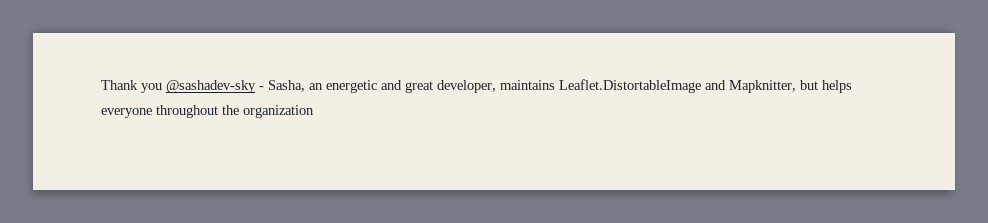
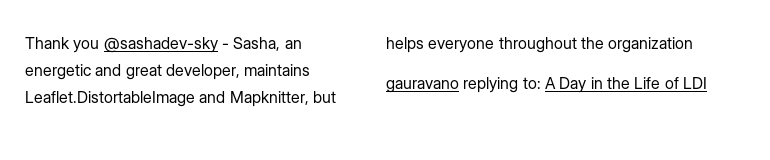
(314, 111) none -> [386,77,707,93] // gauravano replying to: A Day in the Life of LDI

